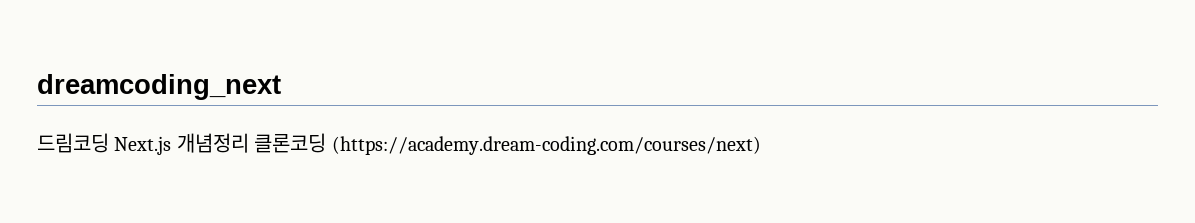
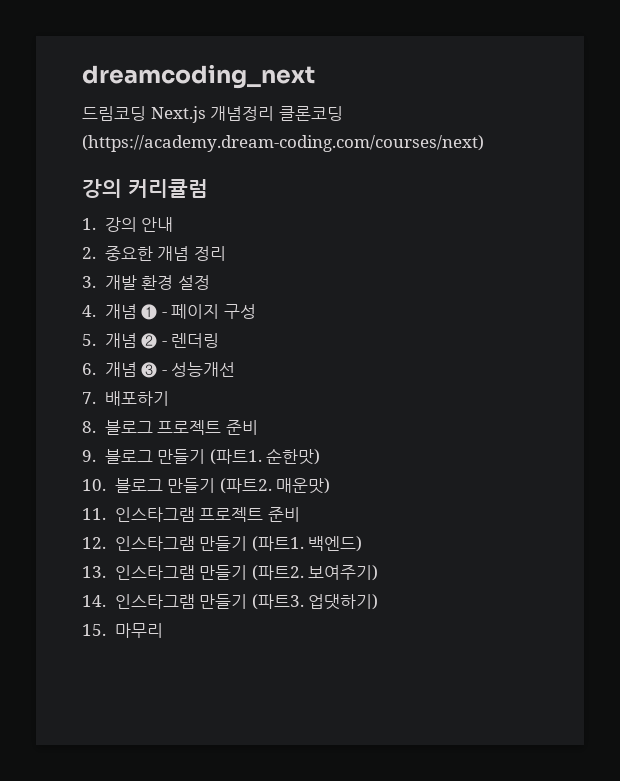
(761, 145) none -> [82,179,208,198] [82,217,174,232] [82,246,226,261] [82,275,210,290] [82,304,256,320] [82,333,220,349] [82,362,236,378] [82,391,169,406] [82,420,258,435] [82,448,321,465] [82,478,331,494] [82,507,300,522] [82,536,363,552] [82,565,379,581] [82,594,379,610] [82,623,163,638] // 강의 커리큘럼 // 1. 강의 안내 // 2. 중요한 개념 정리 // 3. 개발 환경 설정 // 4. 개념 ❶ - 페이지 구성 // 5. 개념 ❷ - 렌더링 // 6. 개념 ❸ - 성능개선 // 7. 배포하기 // 8. 블로그 프로젝트 준비 // 9. 블로그 만들기 (파트1. 순한맛) // 10. 블로그 만들기 (파트2. 매운맛) // 11. 인스타그램 프로젝트 준비 // 12. 인스타그램 만들기 (파트1. 백엔드) // 13. 인스타그램 만들기 (파트2. 보여주기) // 14. 인스타그램 만들기 (파트3. 업댓하기) // 15. 마무리

